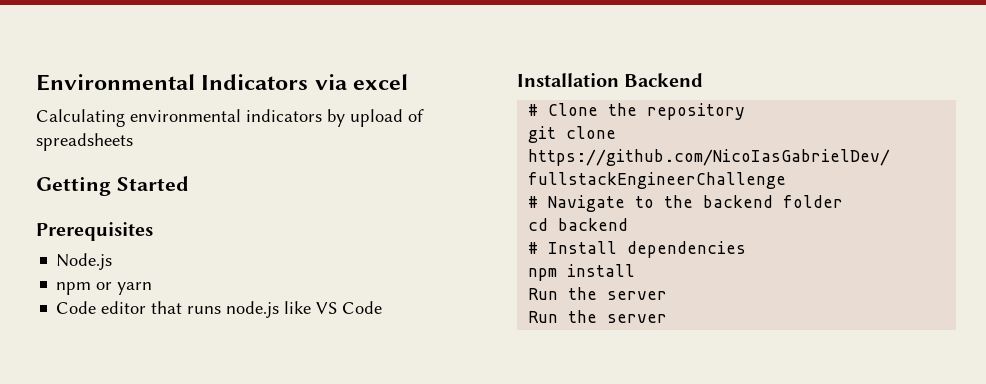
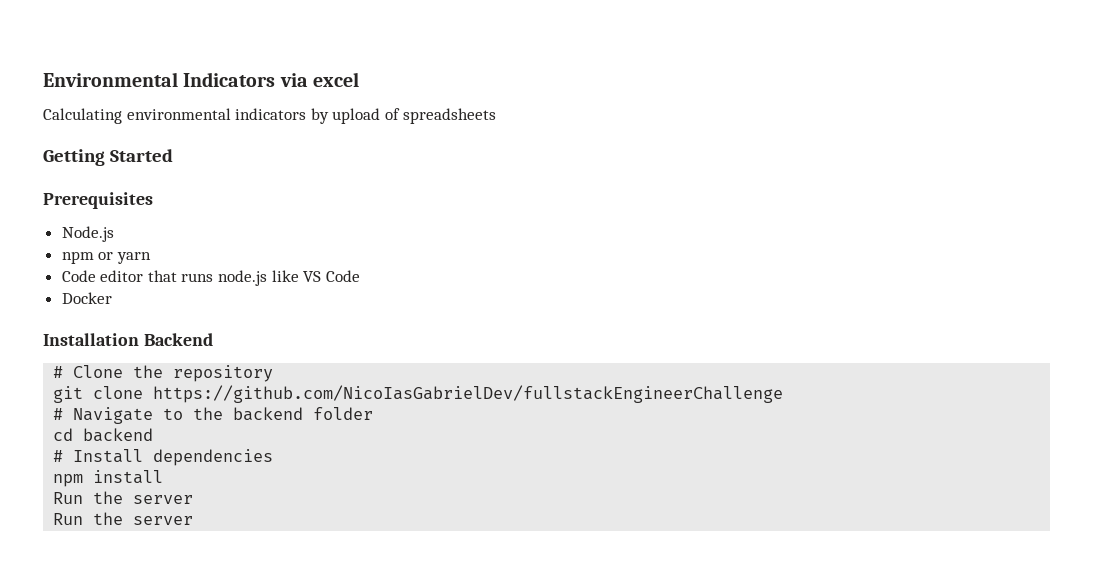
(383, 307) none -> [61,292,112,304] // Docker

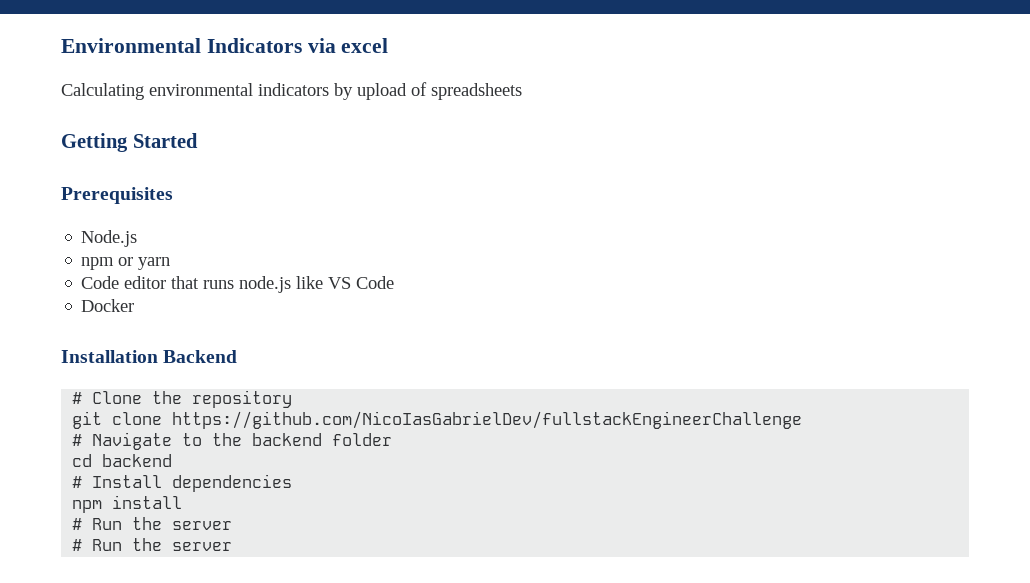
(164, 477) none -> [72,518,83,530] #
(194, 499) none -> [72,539,83,551] #

